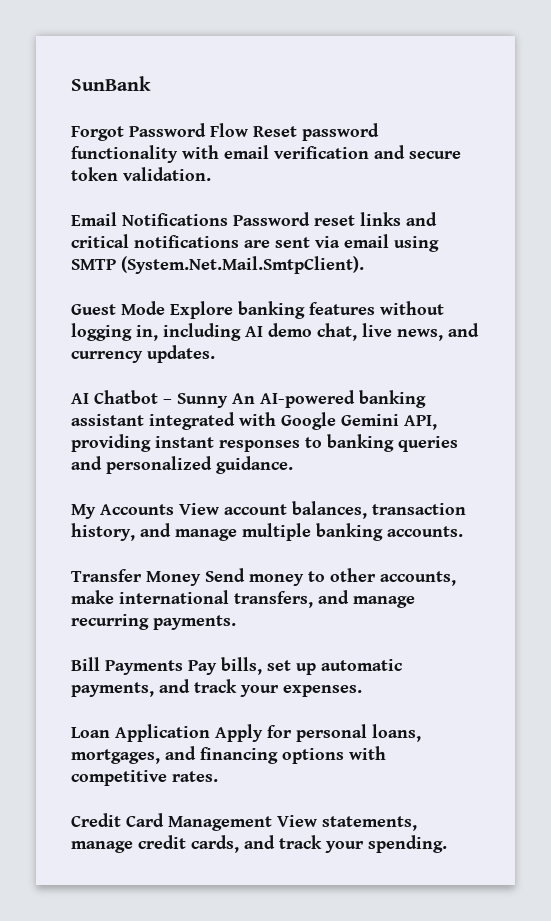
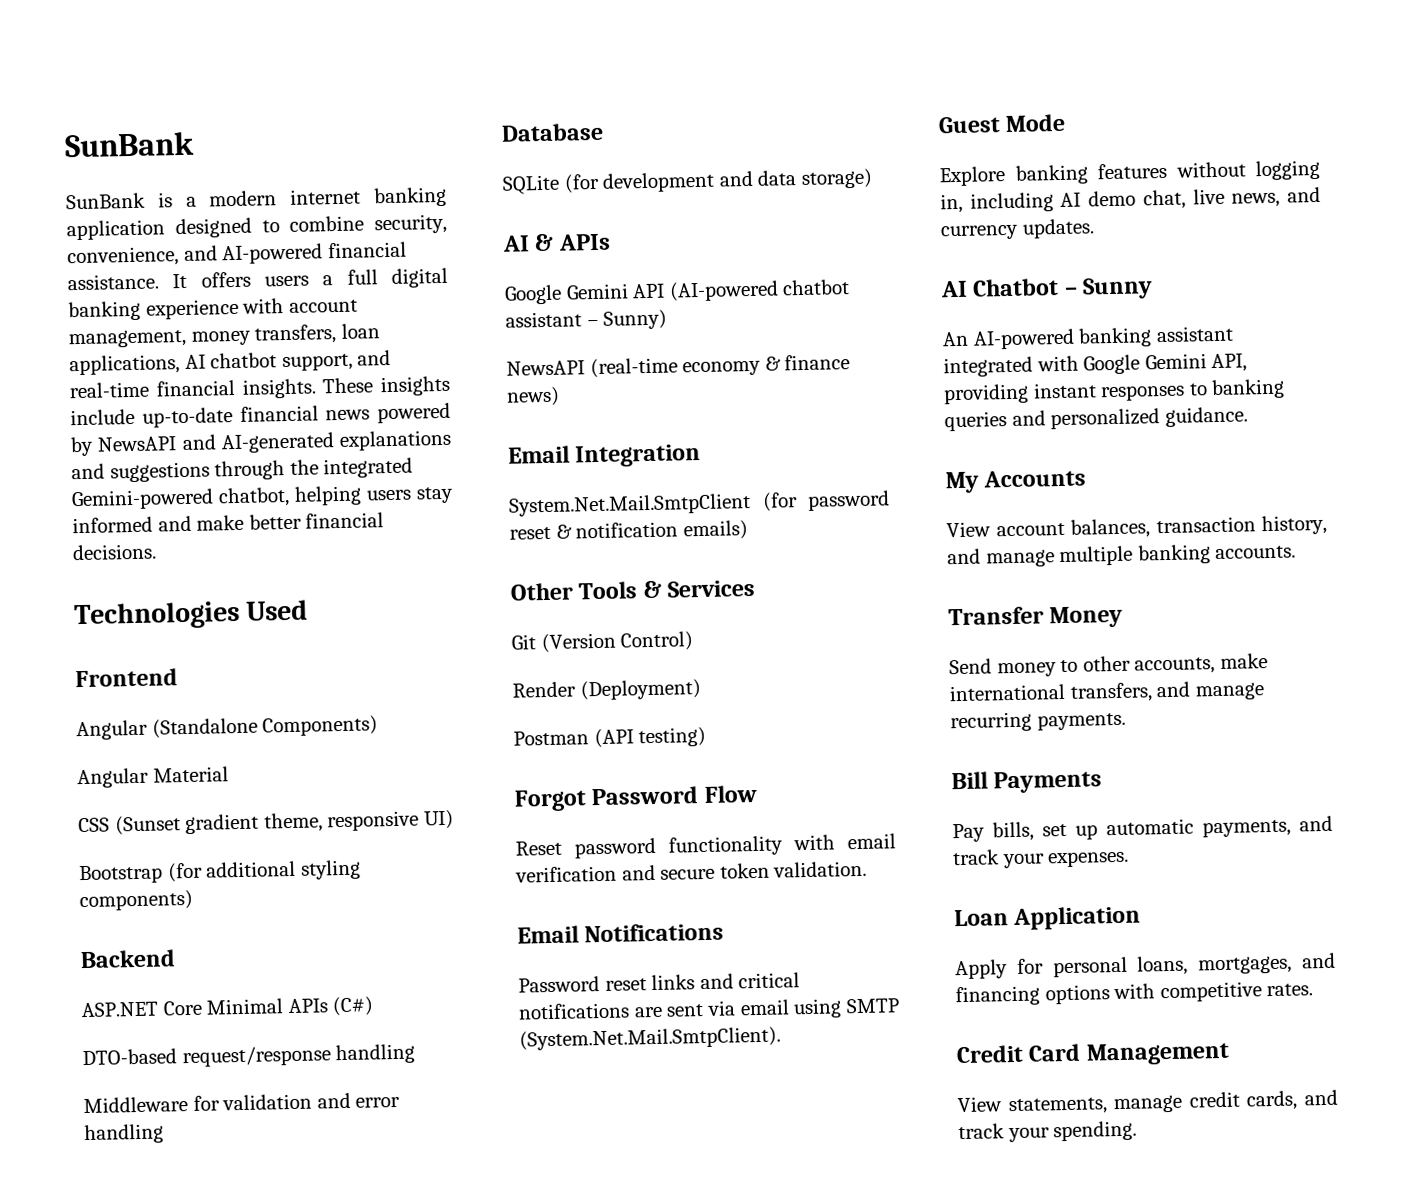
[71,76,151,91] SunBank -> [64,131,195,158] [66,186,447,210] [66,213,447,241] [67,241,407,268] [67,267,448,291] [68,298,358,322] [68,323,380,349] [69,349,392,376] [69,375,450,399] [70,402,451,428] [70,429,452,457] [71,457,414,483] [71,485,454,511] [72,512,385,534] [72,543,157,561] [73,599,309,631] [75,668,178,688] [76,715,379,741] [77,766,229,789] [78,809,454,836] [79,859,361,885] [79,889,193,912] [80,949,176,969] [81,996,375,1018] [82,1043,416,1068] [83,1092,401,1114] [84,1123,164,1145] [501,122,604,142] [502,168,873,195] [502,233,611,252] [504,279,851,305] [505,309,668,330] [506,354,851,379] [506,386,560,407] [508,443,702,468] [509,490,890,517] [509,520,748,541] [510,579,756,601] [511,631,694,654] [512,679,701,701] [513,726,707,749] SunBank // SunBank is a modern internet banking application designed to combine security, convenience, and AI-powered financial assistance. It offers users a full digital banking experience with account management, money transfers, loan applications, AI chatbot support, and real-time financial insights. These insights include up-to-date financial news powered by NewsAPI and AI-generated explanations and suggestions through the integrated Gemini-powered chatbot, helping users stay informed and make better financial decisions. // Technologies Used // Frontend // Angular (Standalone Components) // Angular Material // CSS (Sunset gradient theme, responsive UI) // Bootstrap (for additional styling components) // Backend // ASP.NET Core Minimal APIs (C#) // DTO-based request/response handling // Middleware for validation and error handling // Database // SQLite (for development and data storage) // AI & APIs // Google Gemini API (AI-powered chatbot assistant – Sunny) // NewsAPI (real-time economy & finance news) // Email Integration // System.Net.Mail.SmtpClient (for password reset & notification emails) // Other Tools & Services // Git (Version Control) // Render (Deployment) // Postman (API testing)
(248, 130) none -> (757, 793) //
(228, 219) none -> (725, 932) //
(165, 308) none -> (1066, 123) //
(228, 400) none -> (1154, 288) //
(174, 509) none -> (1087, 478) //
(201, 578) none -> (1124, 617) //
(183, 667) none -> (1103, 782) //
(210, 733) none -> (1142, 918) //
(272, 823) none -> (1230, 1053) //

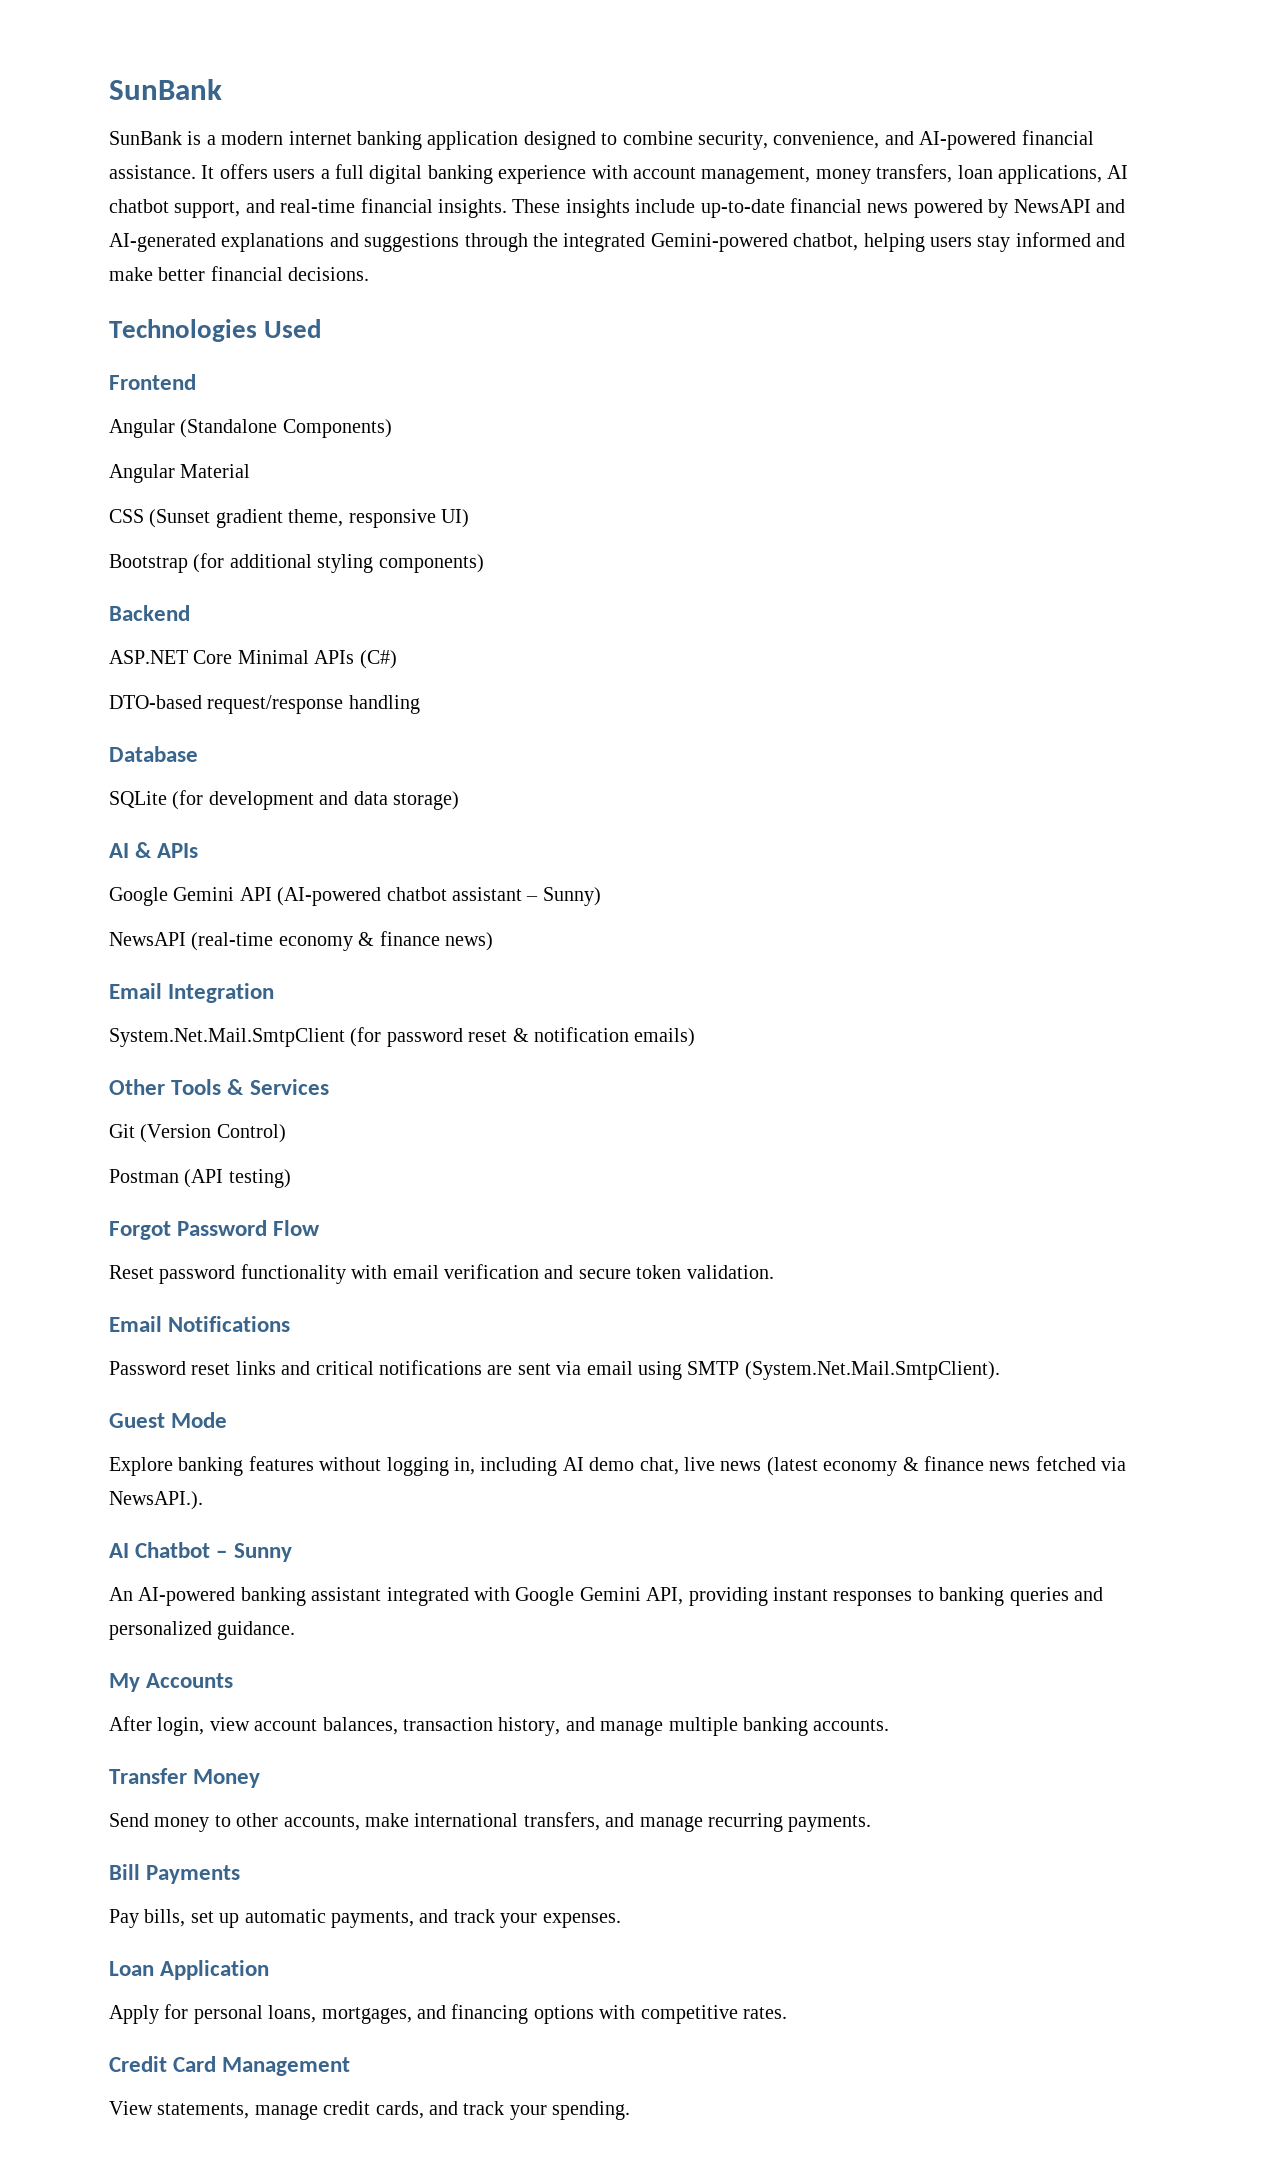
[83,1092,401,1114] [84,1123,164,1145] // Middleware for validation and error handling -> (420, 704) none
[512,679,701,701] // Render (Deployment) -> (286, 1133) none
[1231,186,1321,208] [940,218,1095,241] news, and currency updates. -> [720,1456,1127,1476] [109,1491,203,1510] news (latest economy & finance news fetched via NewsAPI.).
[946,521,991,538] View -> [109,1716,250,1736] After login, view

